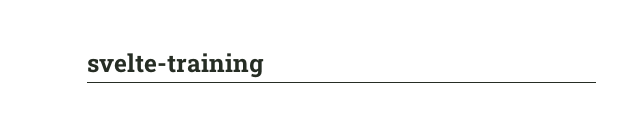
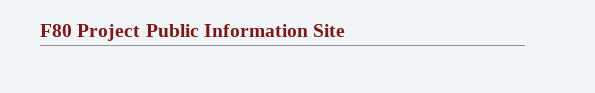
[87,53,264,78] svelte-training -> [40,24,346,41] F80 Project Public Information Site

